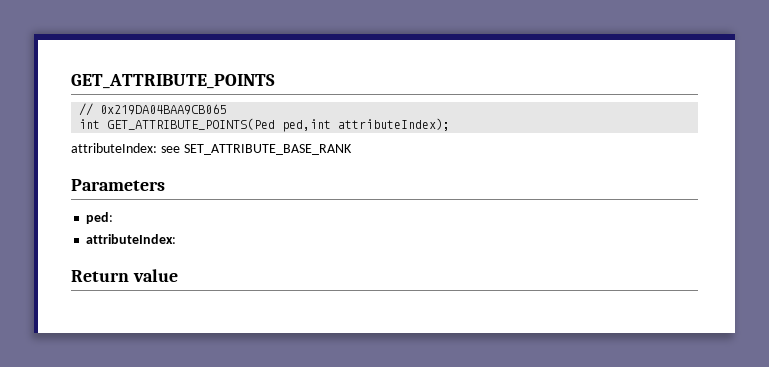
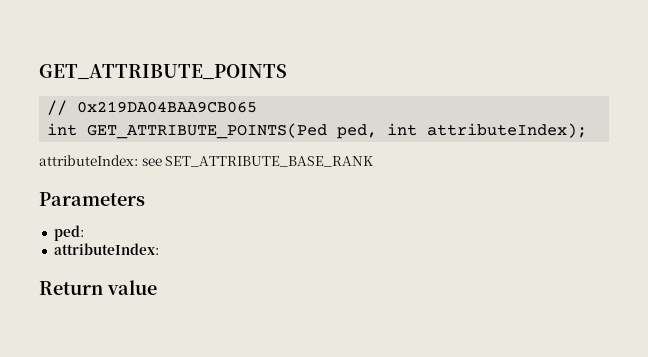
[282,119,332,132] ped,int -> [337,123,418,139] ped, int

